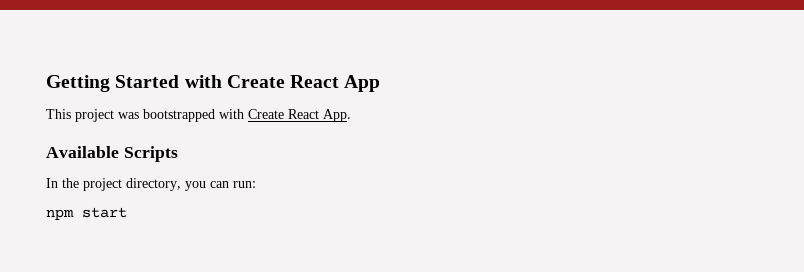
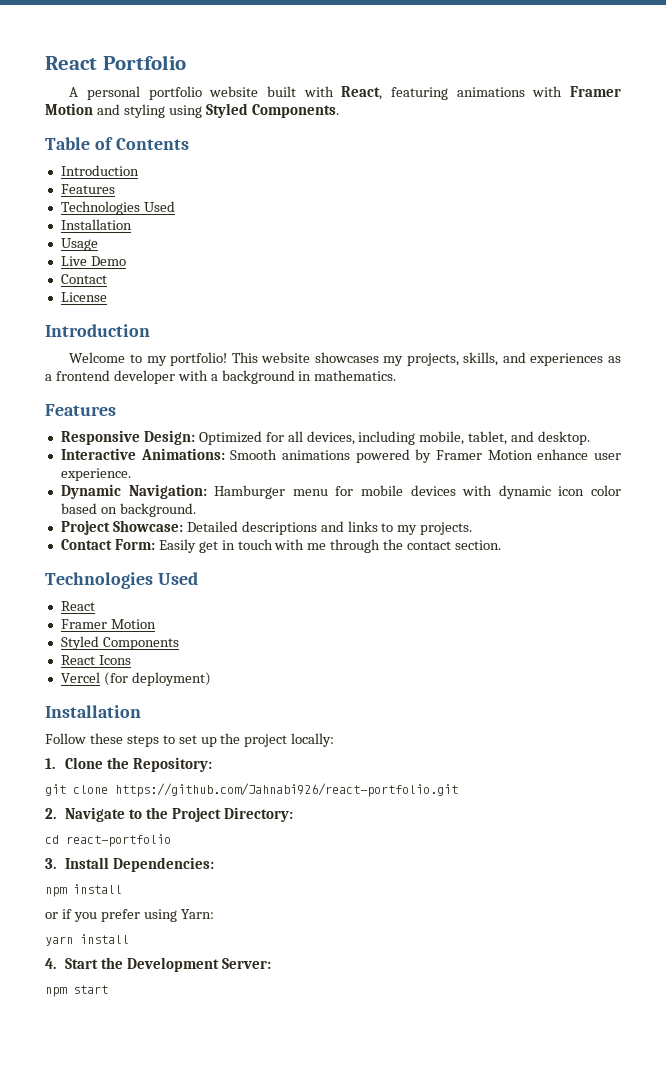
[46,75,381,92] [46,109,351,122] [46,146,178,162] [46,178,256,191] Getting Started with Create React App // This project was bootstrapped with Create React App. // Available Scripts // In the project directory, you can run: -> [45,55,186,70] [69,86,621,100] [45,103,339,118] [45,137,189,150] [60,165,139,176] [60,184,115,194] [60,201,175,215] [60,219,132,230] [60,238,98,251] [60,256,126,266] [60,274,107,284] [60,292,107,302] [45,324,150,337] [69,352,621,366] [45,370,397,384] [45,404,116,416] [60,430,591,445] [60,448,621,463] [60,468,131,481] [60,484,622,499] [60,503,196,517] [60,520,473,535] [60,539,502,553] [45,572,198,589] [60,601,95,611] [60,619,156,629] [60,636,179,650] [60,655,131,665] [60,672,211,686] [45,705,141,718] [45,733,335,747] [45,757,213,772] [45,783,458,797] [45,807,293,822] [45,834,171,847] [45,857,215,872] [45,884,122,897] [45,909,214,922] [45,934,129,946] [45,957,272,972] React Portfolio // A personal portfolio website built with React, featuring animations with Framer Motion and styling using Styled Components. // Table of Contents // Introduction // Features // Technologies Used // Installation // Usage // Live Demo // Contact // License // Introduction // Welcome to my portfolio! This website showcases my projects, skills, and experiences as a frontend developer with a background in mathematics. // Features // Responsive Design: Optimized for all devices, including mobile, tablet, and desktop. // Interactive Animations: Smooth animations powered by Framer Motion enhance user experience. // Dynamic Navigation: Hamburger menu for mobile devices with dynamic icon color based on background. // Project Showcase: Detailed descriptions and links to my projects. // Contact Form: Easily get in touch with me through the contact section. // Technologies Used // React // Framer Motion // Styled Components // React Icons // Vercel (for deployment) // Installation // Follow these steps to set up the project locally: // 1. Clone the Repository: // git clone https://github.com/Jahnabi926/react-portfolio.git // 2. Navigate to the Project Directory: // cd react-portfolio // 3. Install Dependencies: // npm install // or if you prefer using Yarn: // yarn install // 4. Start the Development Server:

